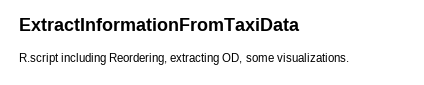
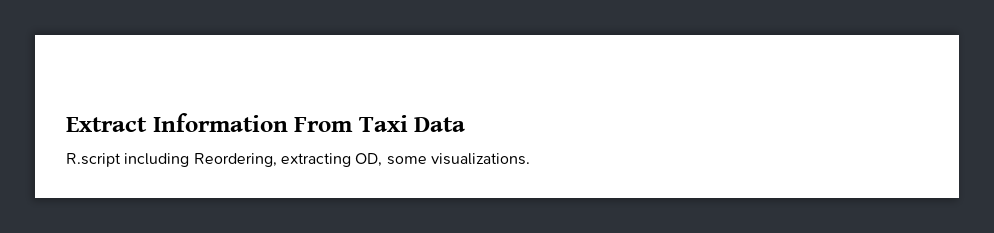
[19,18,300,31] ExtractInformationFromTaxiData -> [66,113,466,132] Extract Information From Taxi Data

